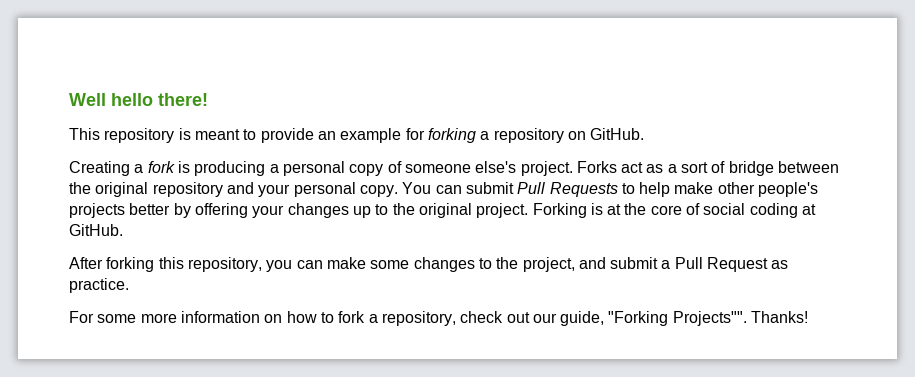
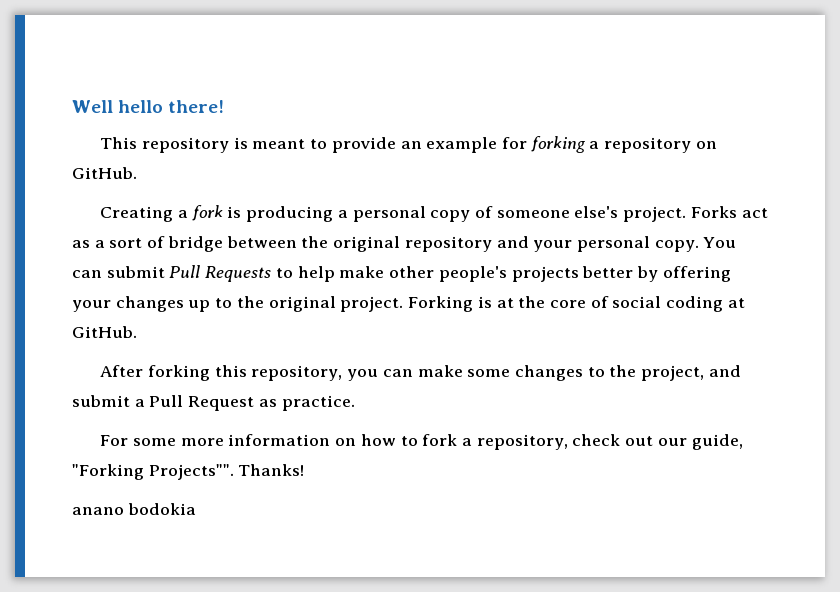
(809, 317) none -> [72,503,196,515] // anano bodokia

